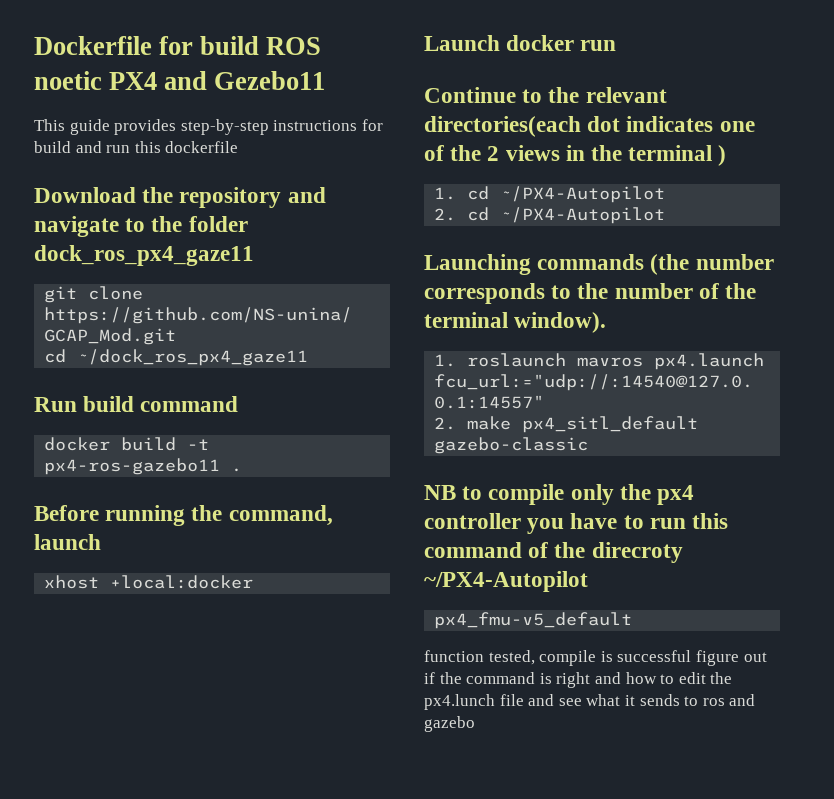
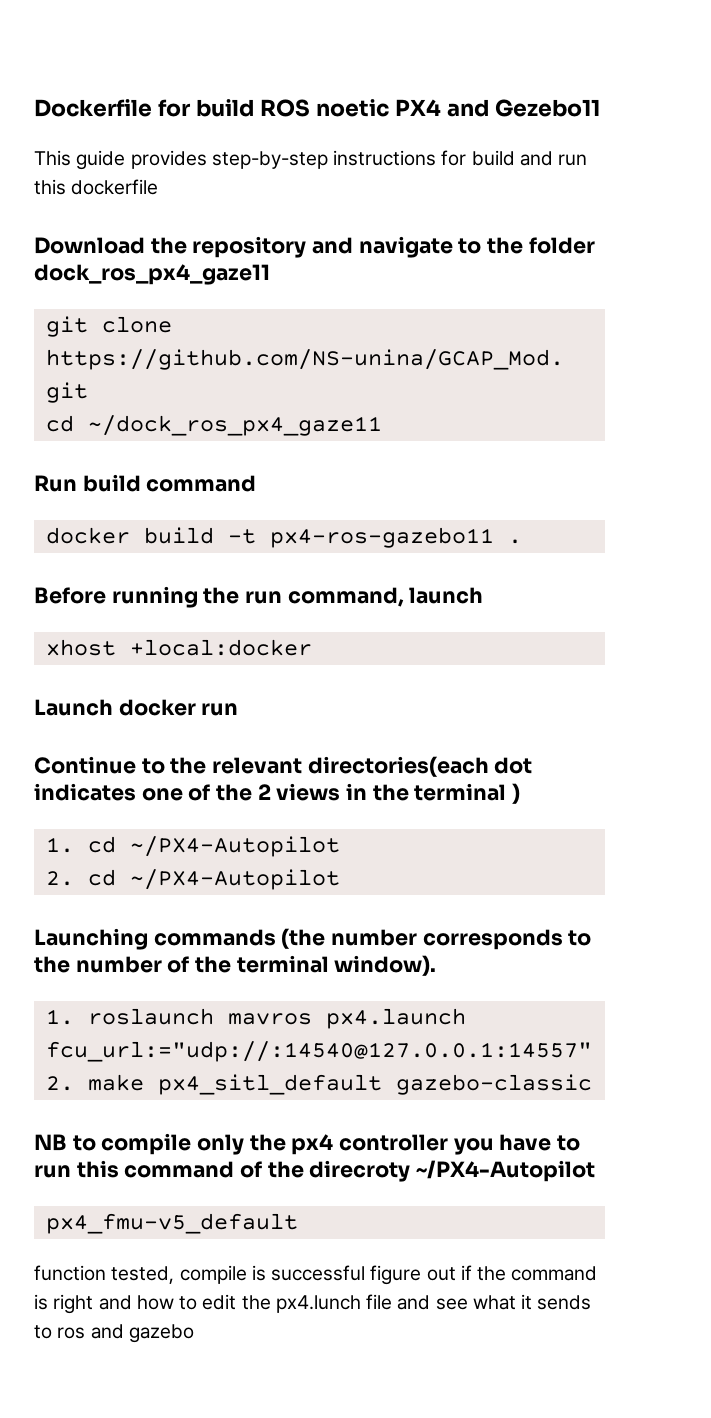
(223, 513) none -> [245,591,283,604] run

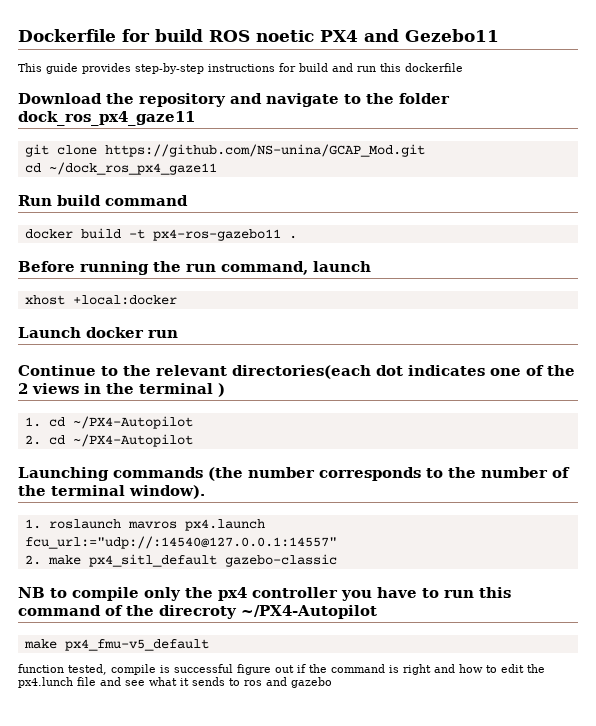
(596, 1171) none -> [23,639,57,649] make

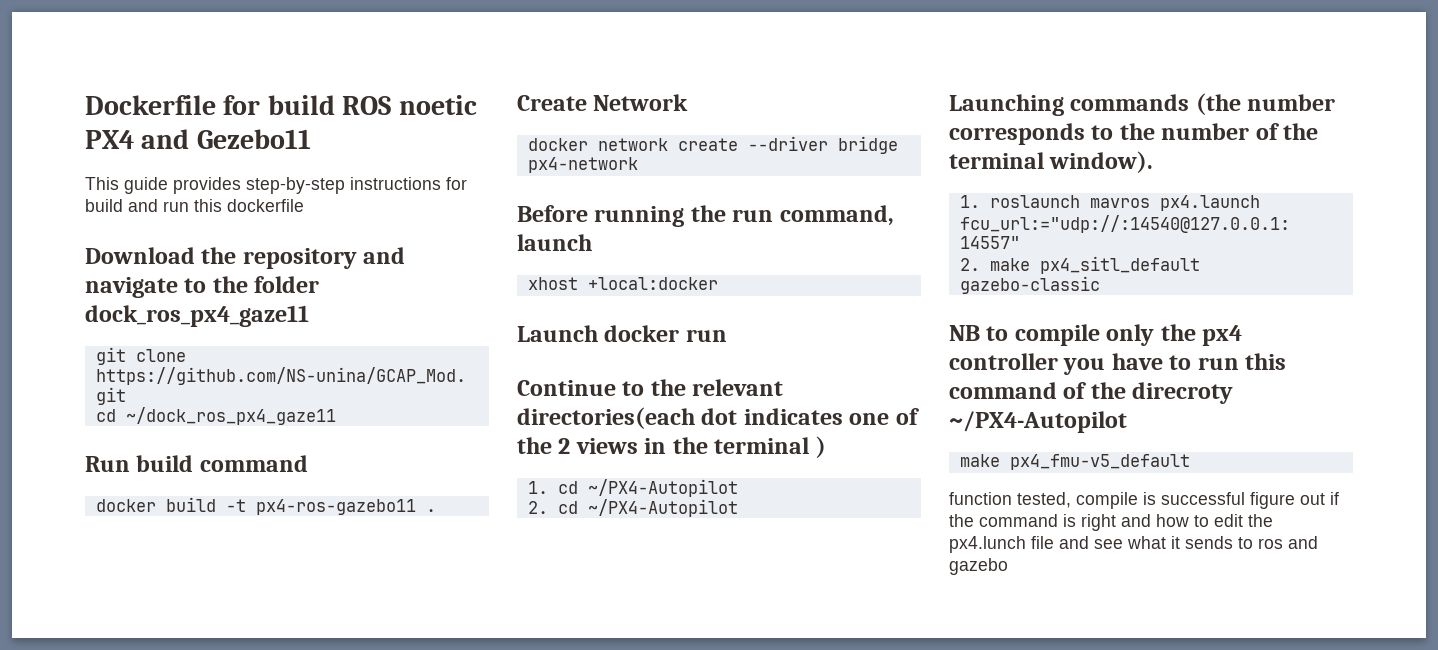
(297, 237) none -> [517,94,689,111] [527,136,898,154] [527,157,638,173] // Create Network // docker network create --driver bridge px4-network

